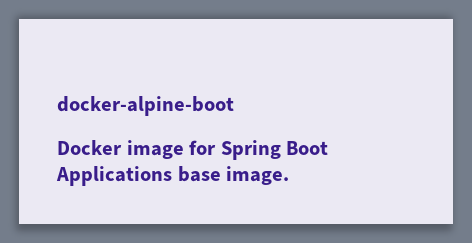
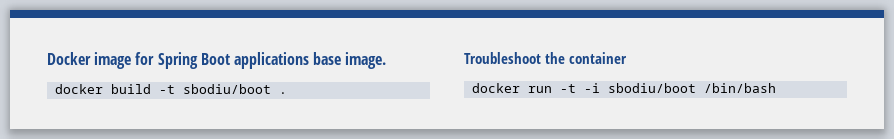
[57,96,234,116] docker-alpine-boot // -> (47, 58) none
[56,166,172,186] Applications -> [233,52,309,69] applications
(290, 175) none -> [54,84,287,94] [464,52,627,64] [471,83,776,93] // docker build -t sbodiu/boot . // Troubleshoot the container // docker run -t -i sbodiu/boot /bin/bash

